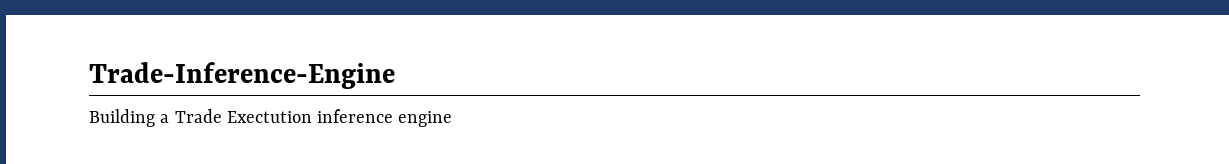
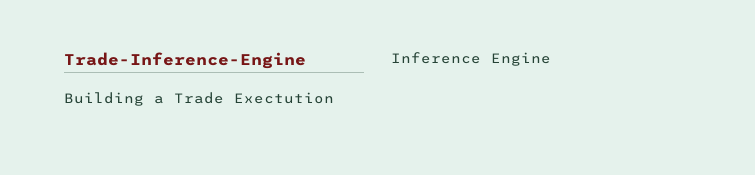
[317,109,453,127] inference engine -> [391,52,551,66] Inference Engine

